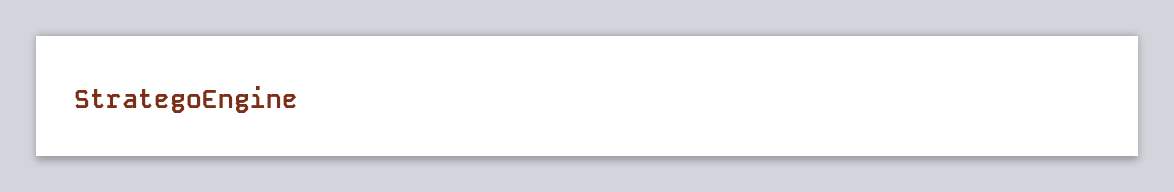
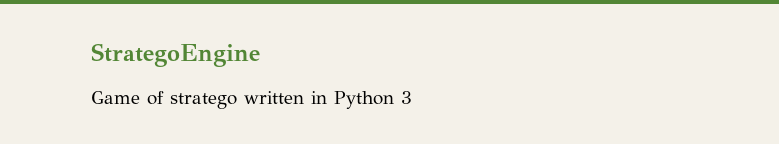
(298, 99) none -> [91,91,412,109] // Game of stratego written in Python 3

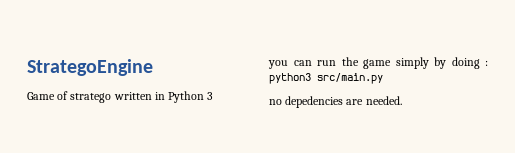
(412, 97) none -> [268,57,488,69] [269,73,383,84] [269,96,402,108] // you can run the game simply by doing : python3 src/main.py // no depedencies are needed.

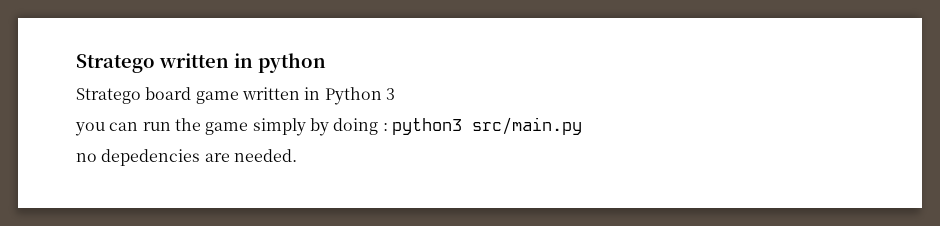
[27,59,153,76] [27,91,112,103] StrategoEngine // Game of stratego -> [76,53,326,73] [76,87,239,104] Stratego written in python // Stratego board game

